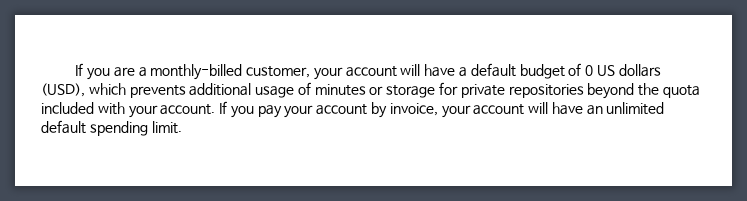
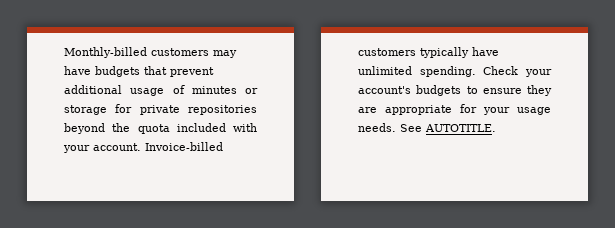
[75,63,661,80] [41,83,186,98] If you are a monthly-billed customer, your account will have a default budget of 0 US dollars (USD), which prevents -> [64,47,237,58] [64,66,214,77] Monthly-billed customers may have budgets that prevent
[219,101,665,118] [41,120,182,136] If you pay your account by invoice, your account will have an unlimited default spending limit. -> [145,142,223,151] [358,47,499,58] [358,66,552,77] [358,85,552,96] [358,104,551,115] [358,123,496,132] Invoice-billed customers typically have unlimited spending. Check your account's budgets to ensure they are appropriate for your usage needs. See AUTOTITLE.

